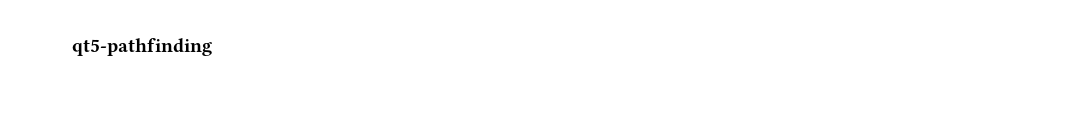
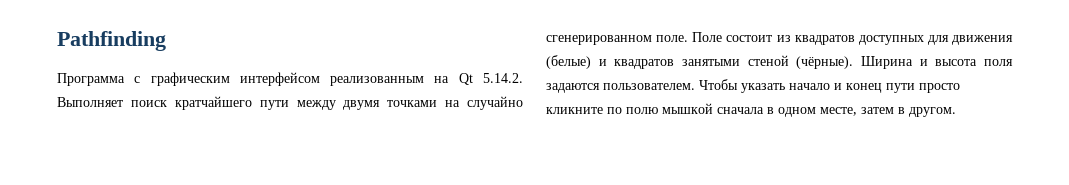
[72,38,212,56] qt5-pathfinding -> [57,31,166,51] [57,72,523,86] [57,96,523,110] [546,32,1013,45] [546,55,1013,69] [546,79,960,93] [546,103,956,117] Pathfinding // Программа с графическим интерфейсом реализованным на Qt 5.14.2. Выполняет поиск кратчайшего пути между двумя точками на случайно сгенерированном поле. Поле состоит из квадратов доступных для движения (белые) и квадратов занятыми стеной (чёрные). Ширина и высота поля задаются пользователем. Чтобы указать начало и конец пути просто кликните по полю мышкой сначала в одном месте, затем в другом.

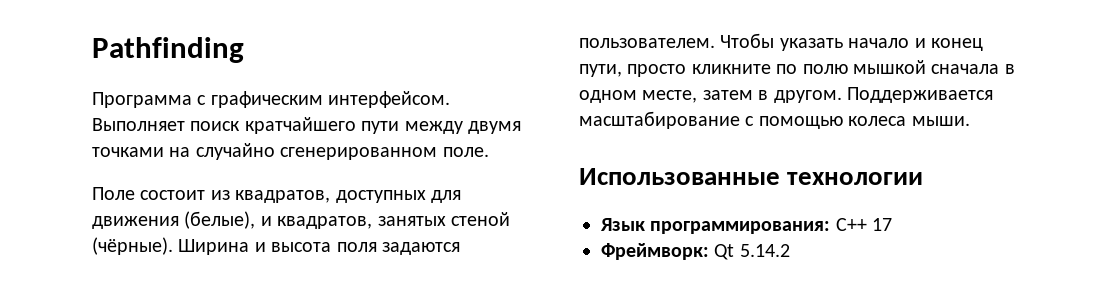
[239,72,523,86] интерфейсом реализованным на Qt 5.14.2. -> [328,91,451,108] интерфейсом.
(689, 38) none -> (489, 152) //
[794,35,855,45] квадратов -> [235,190,331,203] квадратов,
[546,55,740,69] (белые) и квадратов занятыми -> [184,211,446,229] (белые), и квадратов, занятых
[886,83,915,93] пути -> [579,64,622,77] пути,
(956, 112) none -> [847,87,993,103] [579,111,970,129] [579,168,924,185] [600,218,893,234] [601,243,790,260] Поддерживается масштабирование с помощью колеса мыши. // Использованные технологии // Язык программирования: C++ 17 // Фреймворк: Qt 5.14.2

